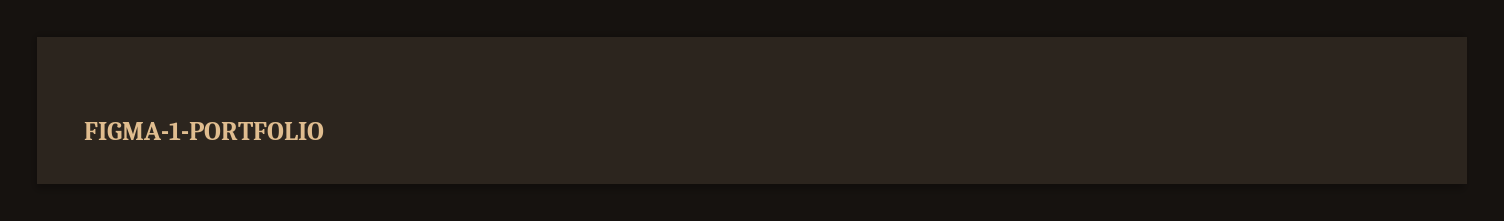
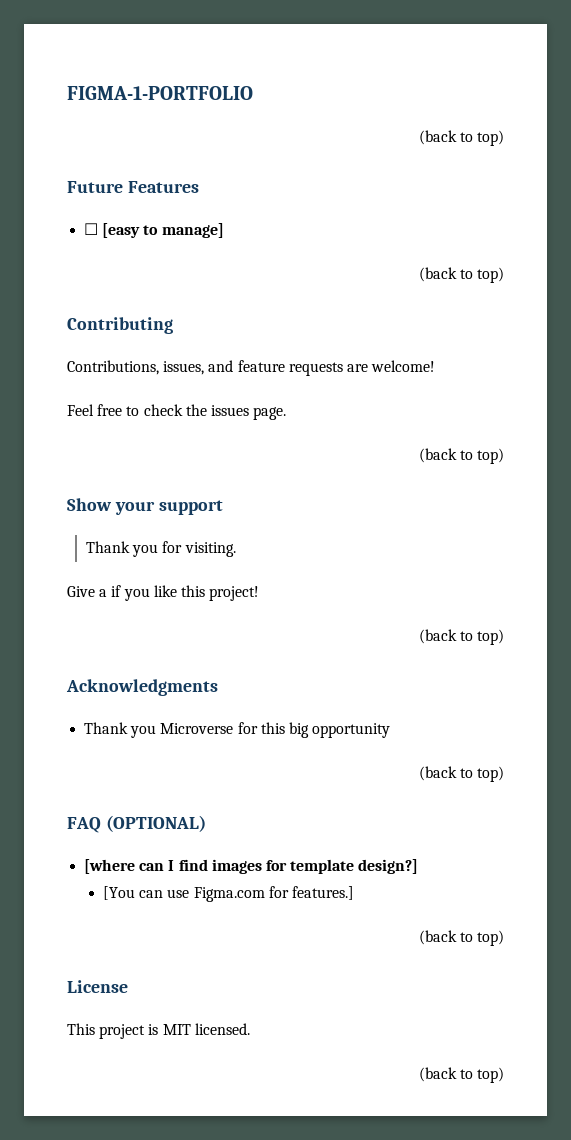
(324, 131) none -> [418,130,504,146] [67,181,199,193] [84,223,224,238] [418,267,504,283] [67,317,173,334] [67,360,436,376] [67,404,287,420] [418,448,504,464] [67,498,223,515] [86,541,236,557] [67,585,260,601] [418,629,504,645] [66,679,218,696] [84,722,391,738] [418,766,504,782] [67,815,206,833] [84,859,419,874] [103,886,354,902] [418,930,504,946] [67,980,128,993] [67,1023,250,1039] [418,1067,504,1083] // (back to top) // Future Features // ☐ [easy to manage] // (back to top) // Contributing // Contributions, issues, and feature requests are welcome! // Feel free to check the issues page. // (back to top) // Show your support // Thank you for visiting. // Give a if you like this project! // (back to top) // Acknowledgments // Thank you Microverse for this big opportunity // (back to top) // FAQ (OPTIONAL) // [where can I find images for template design?] // [You can use Figma.com for features.] // (back to top) // License // This project is MIT licensed. // (back to top)

